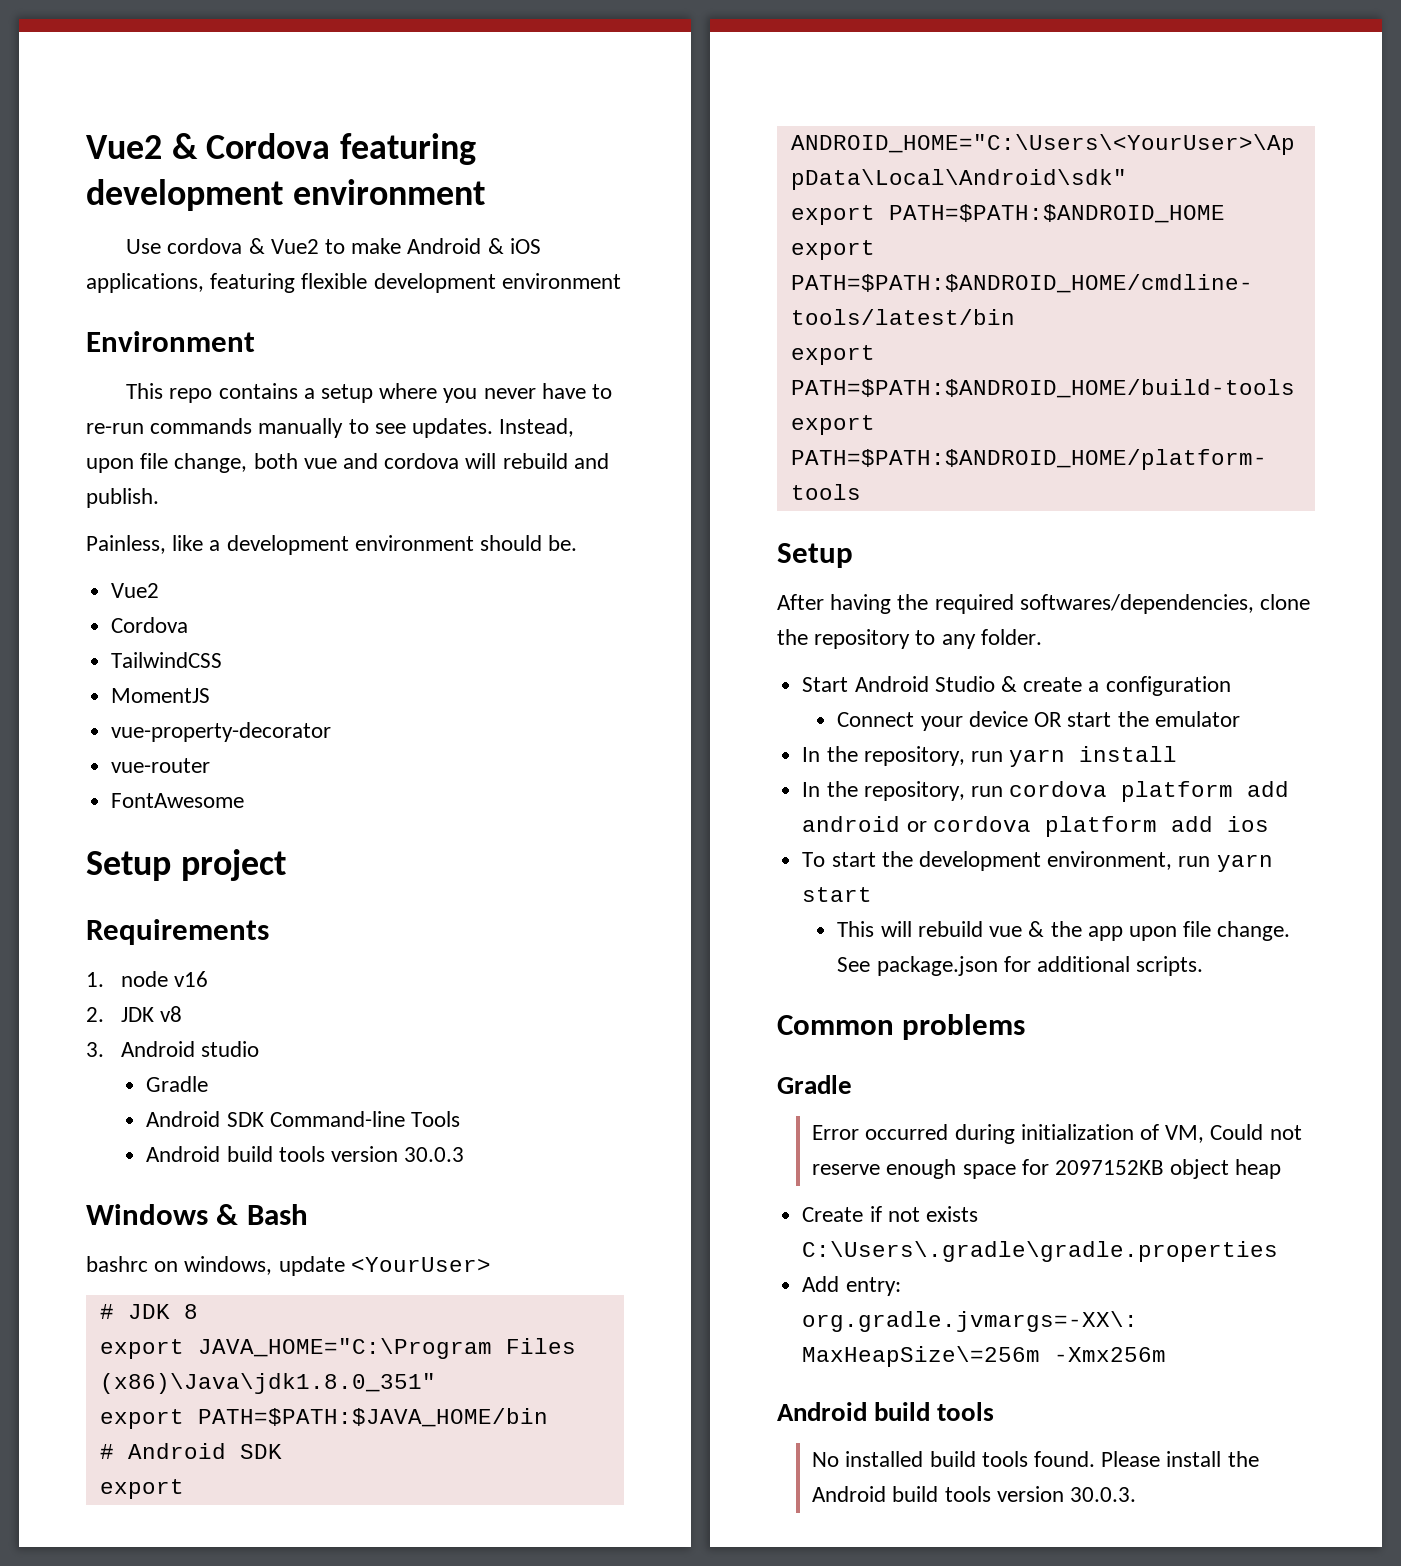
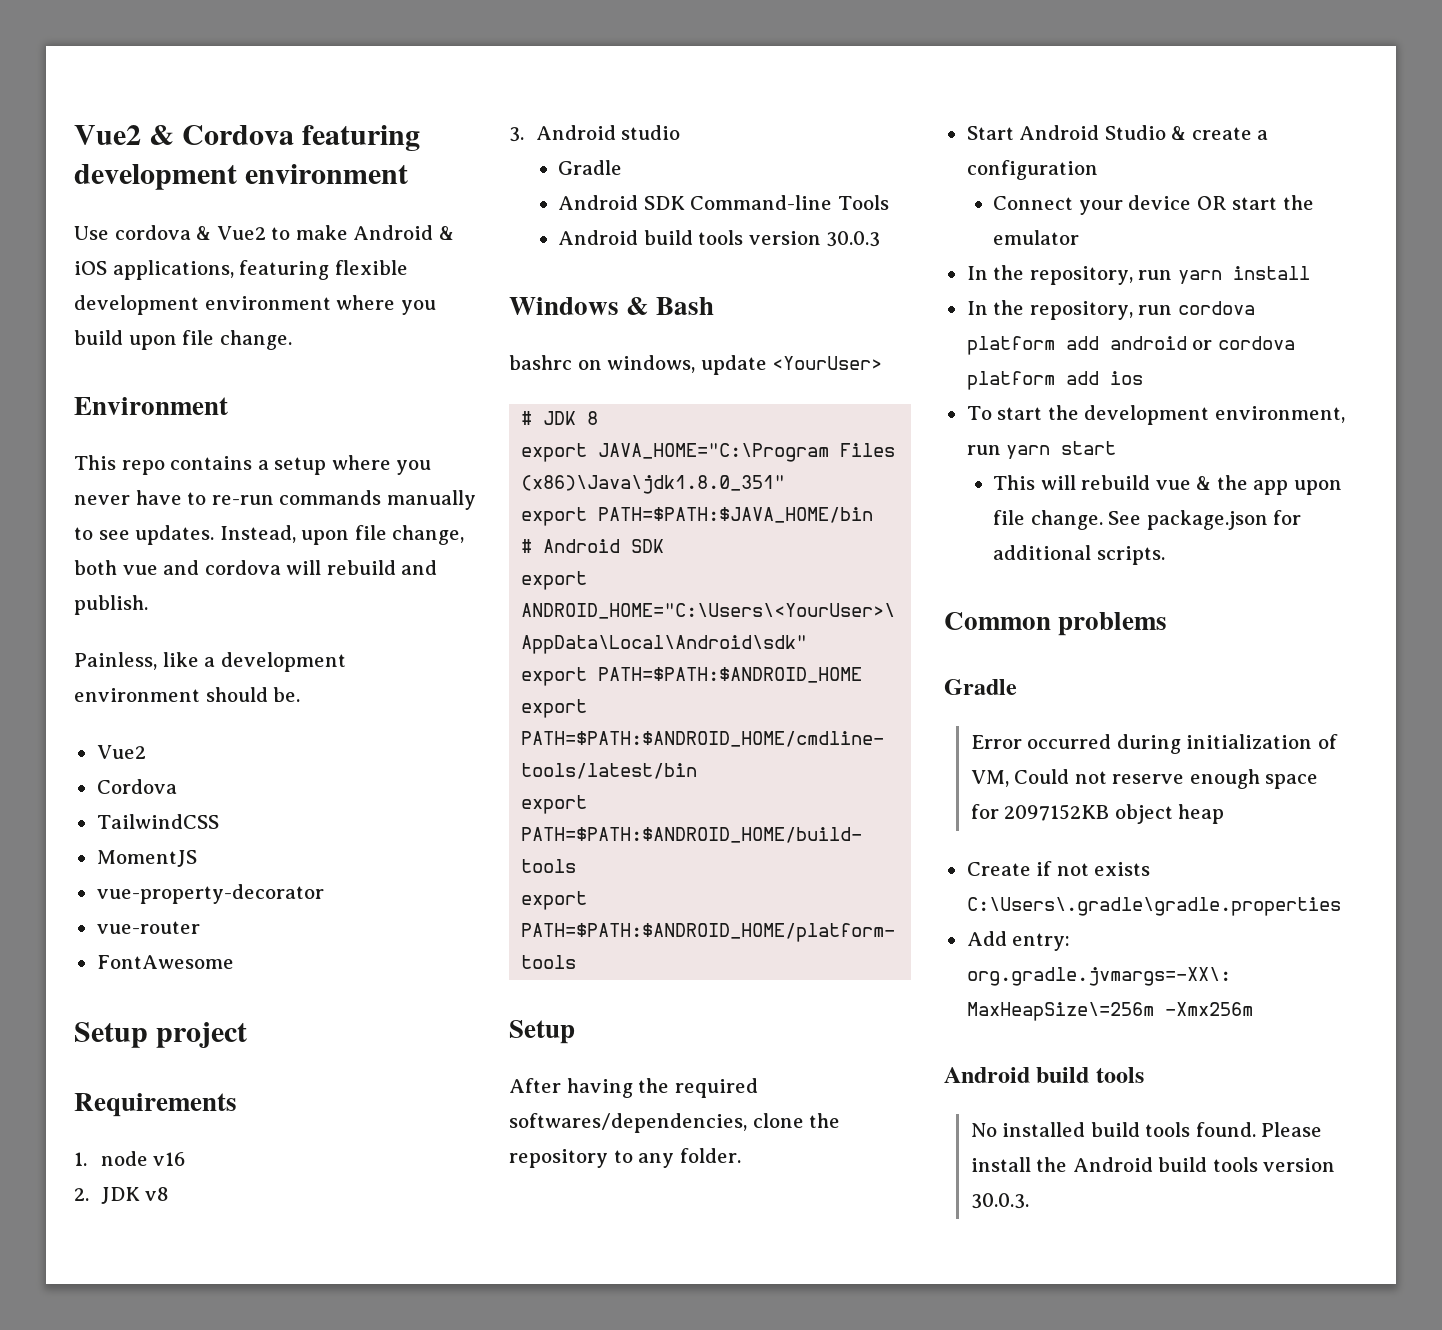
(621, 281) none -> [336,295,436,315] [74,330,292,350] where you build upon file change.

